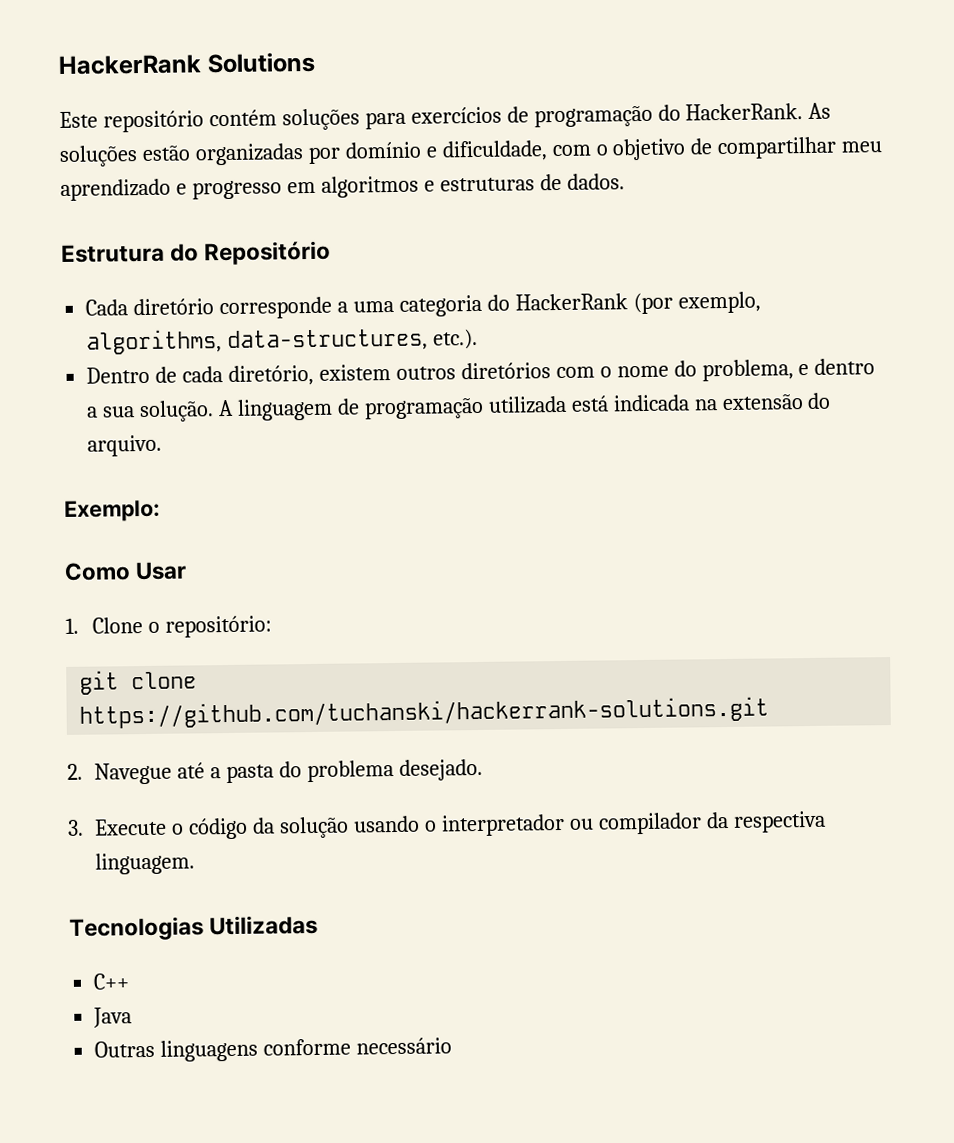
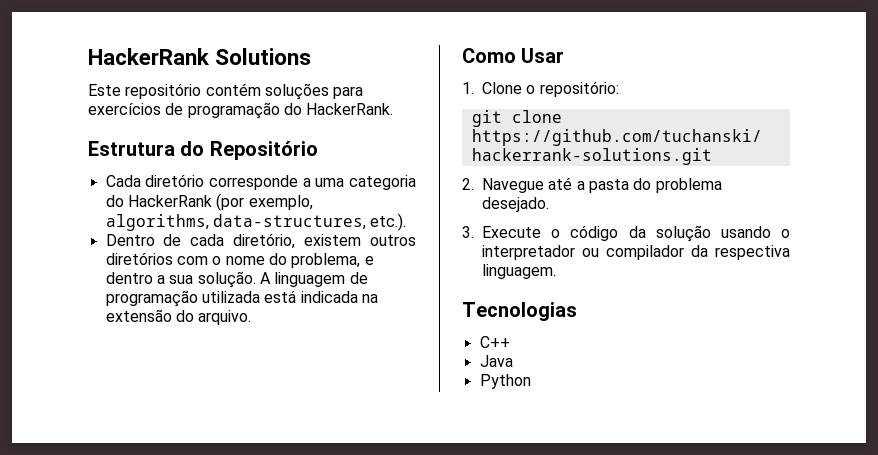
[808,102,832,119] [59,136,883,167] [60,173,625,201] As soluções estão organizadas por domínio e dificuldade, com o objetivo de compartilhar meu aprendizado e progresso em algoritmos e estruturas de dados. -> (394, 109) none
[64,499,160,522] // Exemplo: -> (252, 317) none
[209,914,319,936] Utilizadas -> (577, 311) none
[94,1037,453,1062] Outras linguagens conforme necessário -> [479,374,531,389] Python

